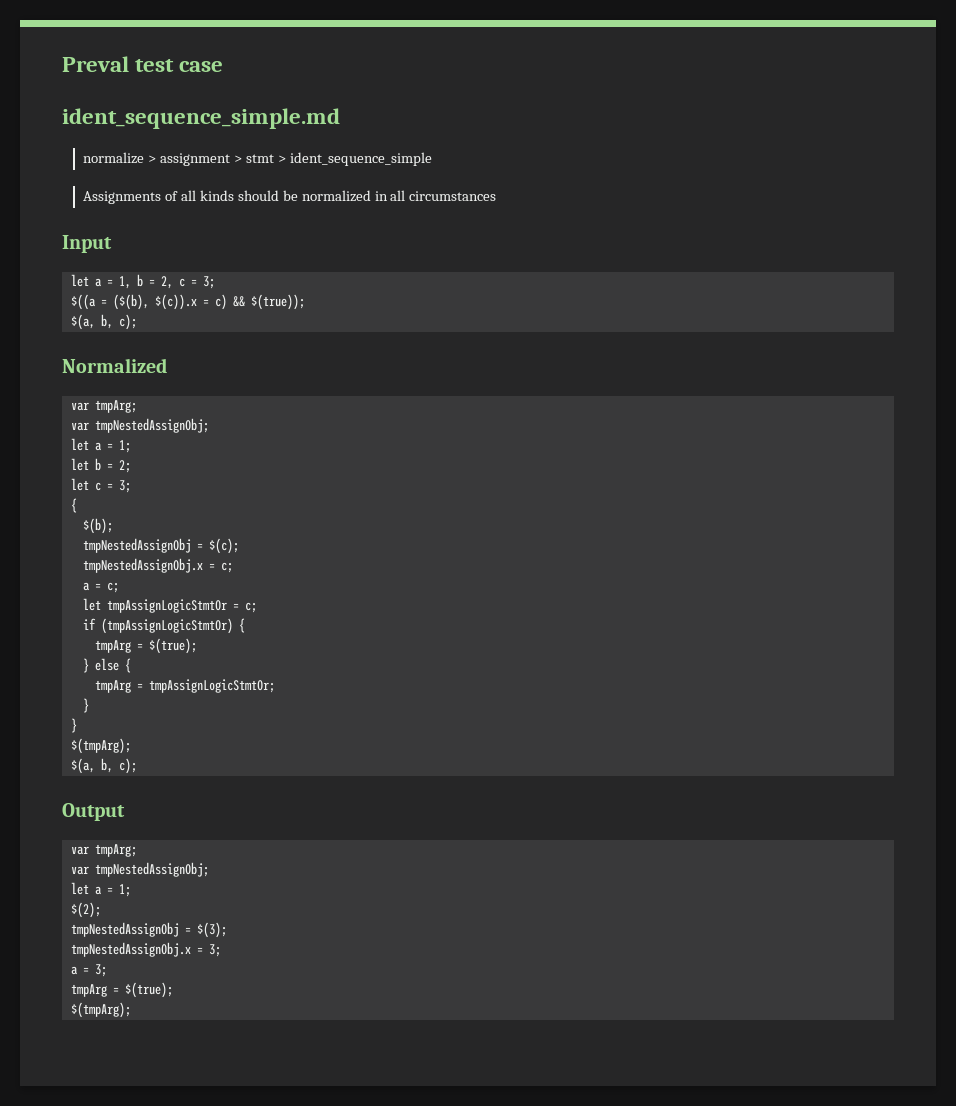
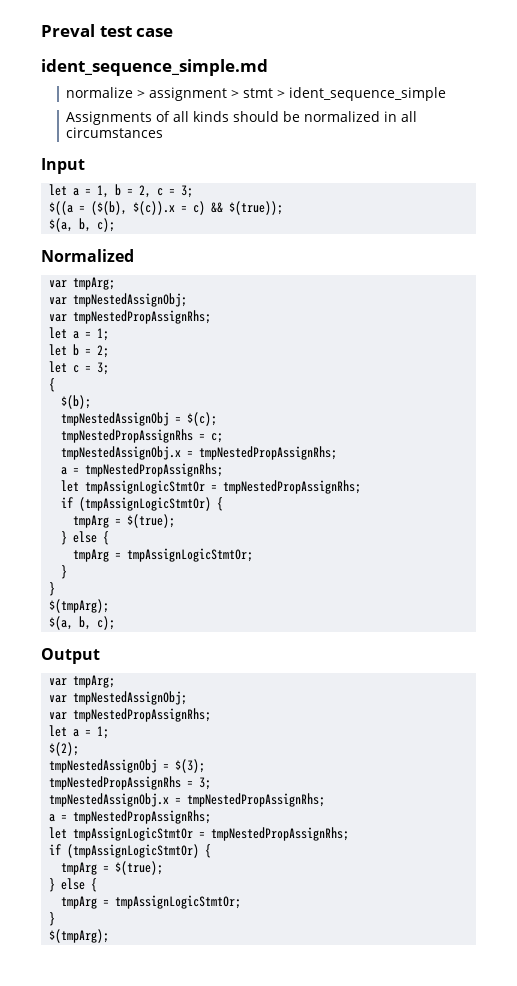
(209, 425) none -> [49,310,212,324] // var tmpNestedPropAssignRhs;
[82,558,233,573] [82,582,119,593] [82,598,257,613] tmpNestedAssignObj.x = c; // a = c; // let tmpAssignLogicStmtOr = c; -> [61,429,224,443] [61,446,338,460] [61,463,224,477] [61,480,362,494] tmpNestedPropAssignRhs = c; // tmpNestedAssignObj.x = tmpNestedPropAssignRhs; // a = tmpNestedPropAssignRhs; // let tmpAssignLogicStmtOr = tmpNestedPropAssignRhs;
(209, 869) none -> [49,708,212,722] // var tmpNestedPropAssignRhs;
[70,942,221,957] [70,964,107,977] [70,982,173,998] tmpNestedAssignObj.x = 3; // a = 3; // tmpArg = $(true); -> [49,776,212,790] [49,793,326,807] [49,810,212,824] [49,827,350,841] [49,844,212,858] [61,861,164,875] [49,878,98,892] [61,895,242,909] [49,912,56,926] tmpNestedPropAssignRhs = 3; // tmpNestedAssignObj.x = tmpNestedPropAssignRhs; // a = tmpNestedPropAssignRhs; // let tmpAssignLogicStmtOr = tmpNestedPropAssignRhs; // if (tmpAssignLogicStmtOr) { // tmpArg = $(true); // } else { // tmpArg = tmpAssignLogicStmtOr; // }

